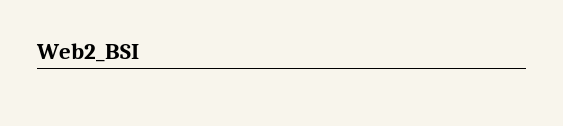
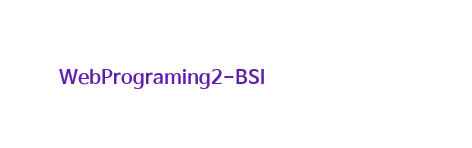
[36,43,139,62] Web2_BSI -> [59,69,265,89] WebPrograming2-BSI

